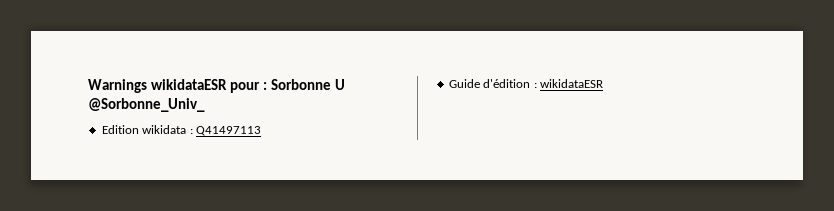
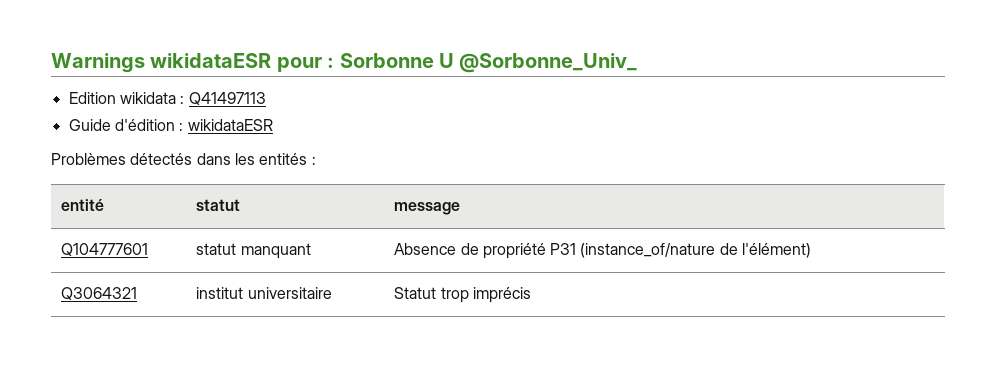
(603, 83) none -> [51,153,316,165] [61,199,105,211] [196,199,241,211] [394,202,461,215] [61,243,149,256] [196,243,311,259] [394,243,812,259] [61,287,138,300] [196,287,332,299] [394,287,531,303] // Problèmes détectés dans les entités : // entité | statut | message // Q104777601 | statut manquant | Absence de propriété P31 (instance_of/nature de l'élément) // Q3064321 | institut universitaire | Statut trop imprécis

